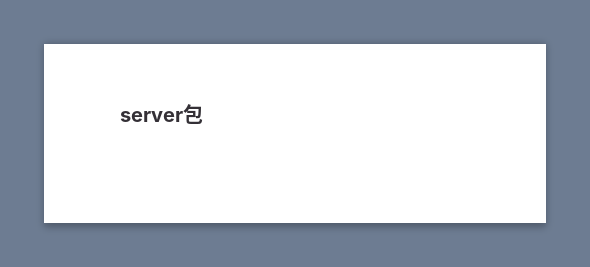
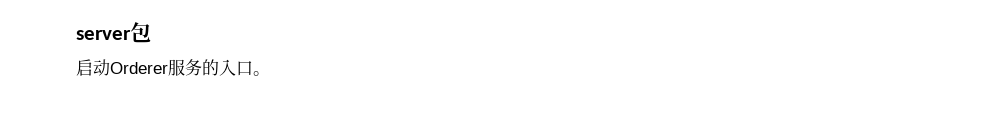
(203, 114) none -> [76,59,270,76] // 启动Orderer服务的入口。

